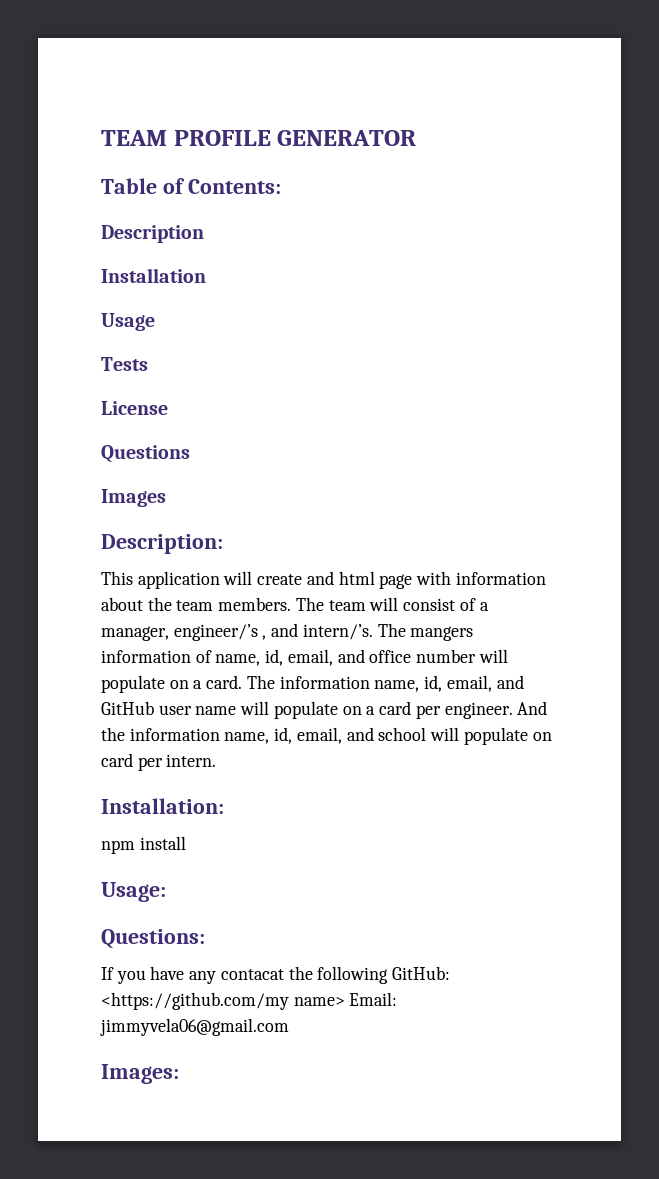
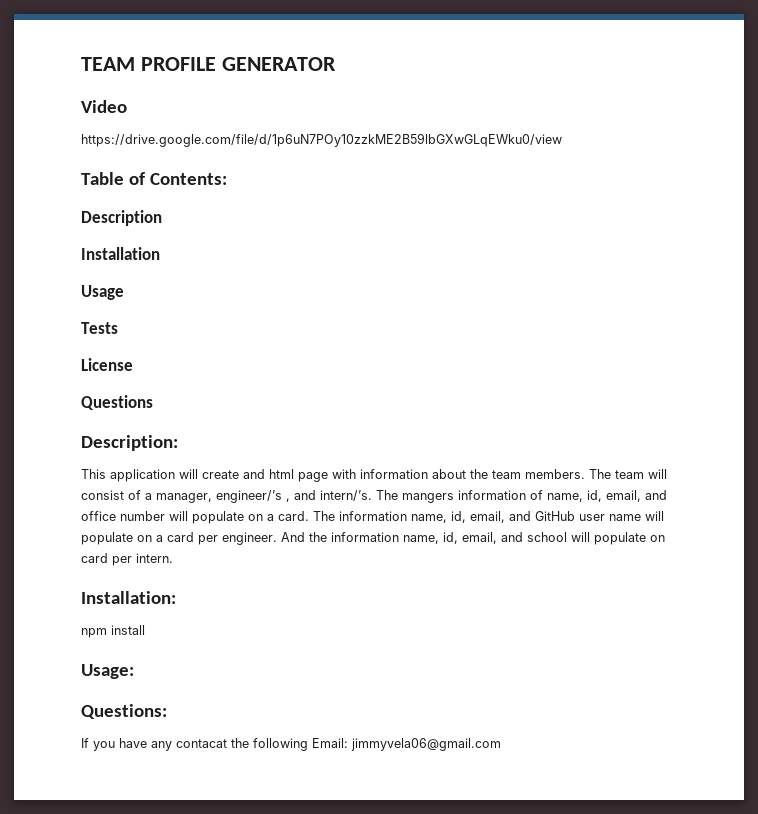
(417, 138) none -> [81,100,127,113] [81,133,562,147] // Video // https://drive.google.com/file/d/1p6uN7POy10zzkME2B59lbGXwGLqEWku0/view
[101,489,166,507] // Images -> (153, 402) none
[392,966,451,980] [101,992,345,1010] GitHub: <https://github.com/my name> -> (308, 744) none
[101,1064,179,1084] // Images: -> (501, 744) none

